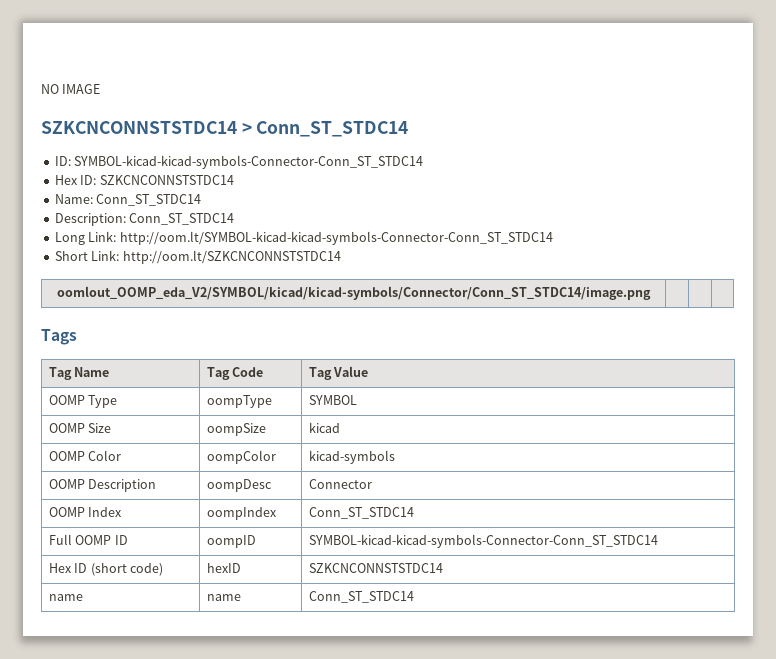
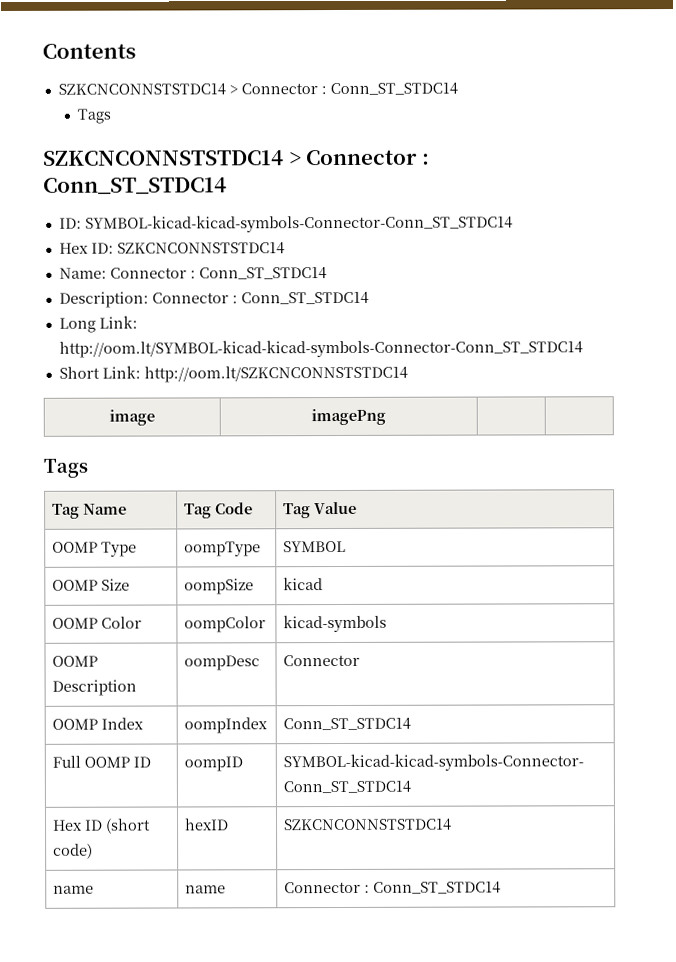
[41,84,101,94] [41,121,252,134] NO IMAGE // SZKCNCONNSTSTDC14 > -> [42,43,136,59] [57,82,458,96] [77,108,112,124] [43,149,430,166] Contents // SZKCNCONNSTSTDC14 > Connector : Conn_ST_STDC14 // Tags // SZKCNCONNSTSTDC14 > Connector :
(93, 199) none -> [109,267,196,279] Connector :
(126, 219) none -> [151,292,238,304] Connector :
[57,286,651,300] oomlout_OOMP_eda_V2/SYMBOL/kicad/kicad-symbols/Connector/Conn_ST_STDC14/image.png | -> [109,409,155,426] [311,408,386,426] image | imagePng
(241, 597) none -> [284,881,371,894] Connector :

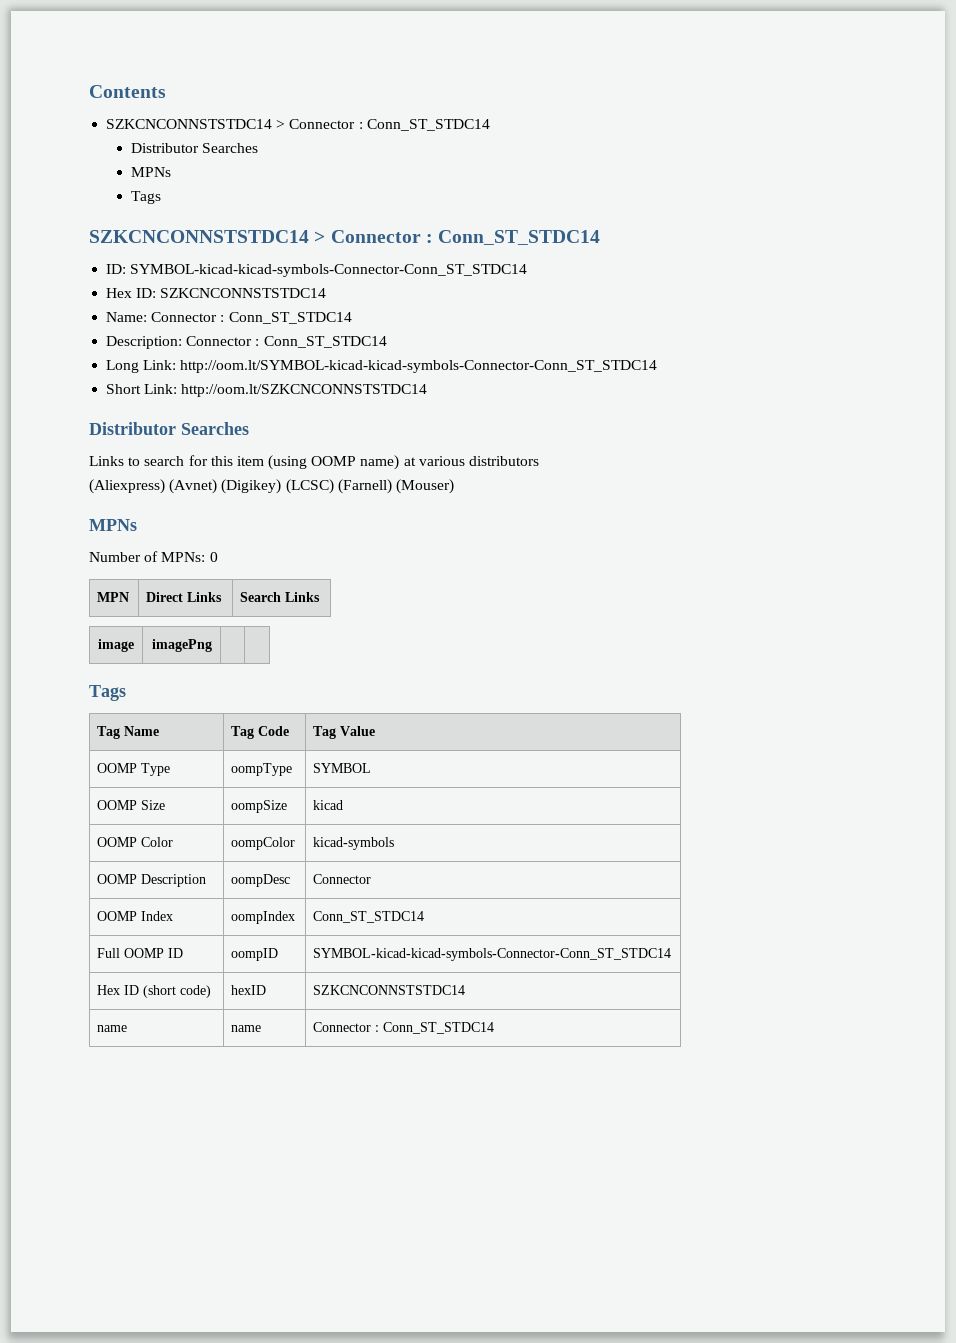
(458, 89) none -> [130,143,258,153] [130,167,171,177] // Distributor Searches // MPNs
(408, 374) none -> [89,422,249,435] [89,455,540,470] [89,479,454,494] [89,519,137,531] [89,551,218,562] [97,592,130,602] [146,592,223,602] [240,592,321,602] // Distributor Searches // Links to search for this item (using OOMP name) at various distributors // (Aliexpress) (Avnet) (Digikey) (LCSC) (Farnell) (Mouser) // MPNs // Number of MPNs: 0 // MPN | Direct Links | Search Links

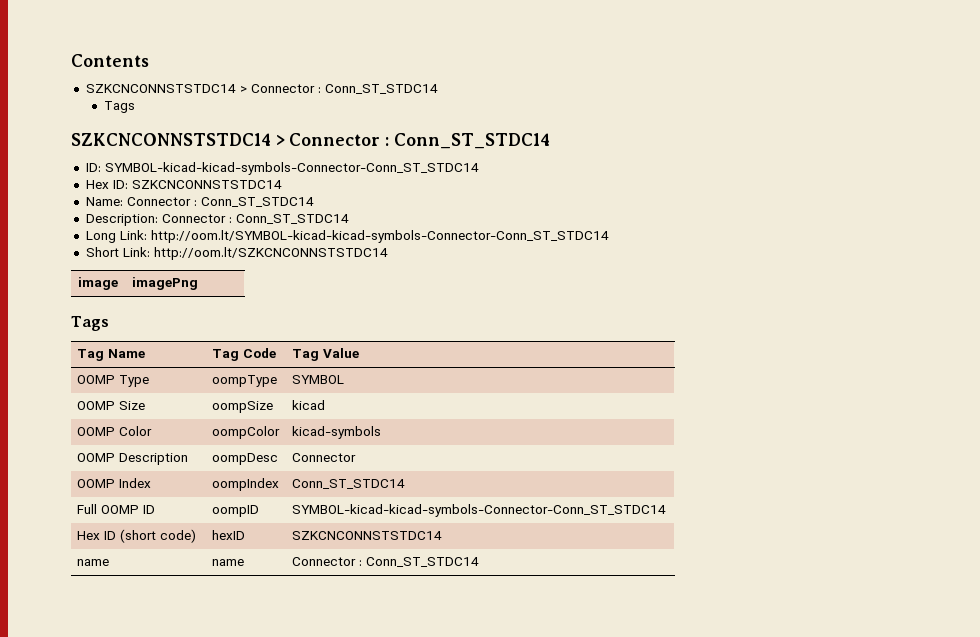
[130,143,258,153] [130,167,171,177] // Distributor Searches // MPNs -> (438, 89) none
[89,422,249,435] [89,455,540,470] [89,479,454,494] [89,519,137,531] [89,551,218,562] [97,592,130,602] [146,592,223,602] [240,592,321,602] // Distributor Searches // Links to search for this item (using OOMP name) at various distributors // (Aliexpress) (Avnet) (Digikey) (LCSC) (Farnell) (Mouser) // MPNs // Number of MPNs: 0 // MPN | Direct Links | Search Links -> (388, 253) none

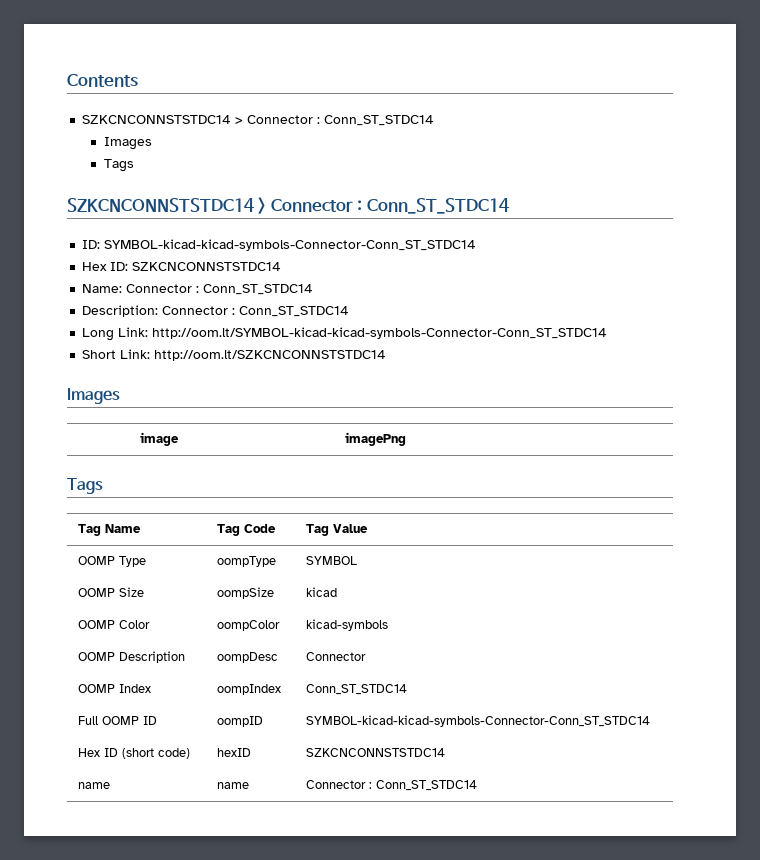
(438, 89) none -> [103,137,152,150] // Images
(388, 253) none -> [67,388,120,404] // Images

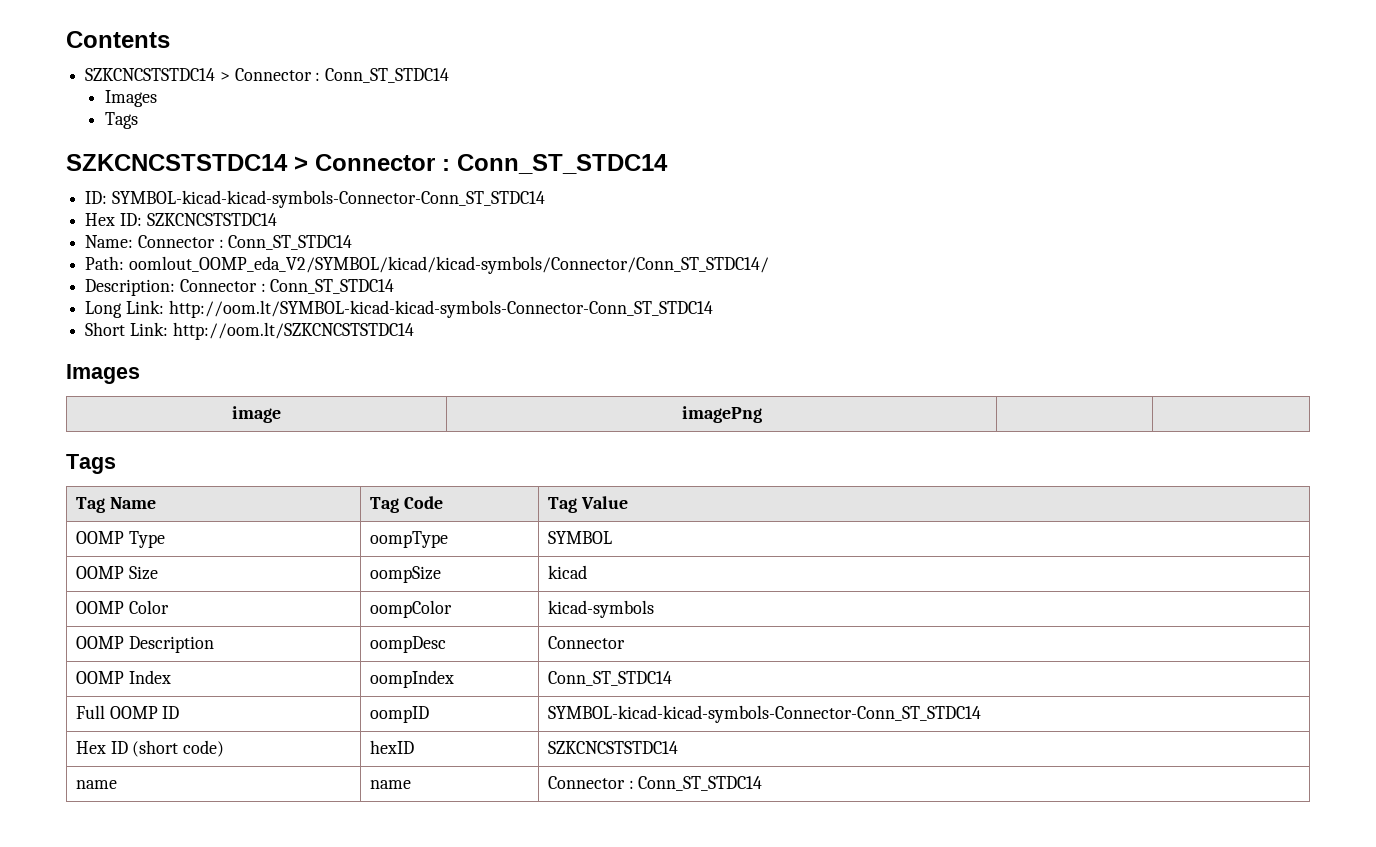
[82,115,232,124] SZKCNCONNSTSTDC14 -> [85,68,216,81] SZKCNCSTSTDC14
[67,198,254,212] SZKCNCONNSTSTDC14 -> [66,154,288,171] SZKCNCSTSTDC14
[132,262,282,271] SZKCNCONNSTSTDC14 -> [146,213,277,226] SZKCNCSTSTDC14
(314, 289) none -> [85,256,769,274] // Path: oomlout_OOMP_eda_V2/SYMBOL/kicad/kicad-symbols/Connector/Conn_ST_STDC14/
[154,350,387,361] http://oom.lt/SZKCNCONNSTSTDC14 -> [172,322,414,340] http://oom.lt/SZKCNCSTSTDC14
[305,748,445,757] SZKCNCONNSTSTDC14 -> [547,741,678,754] SZKCNCSTSTDC14

